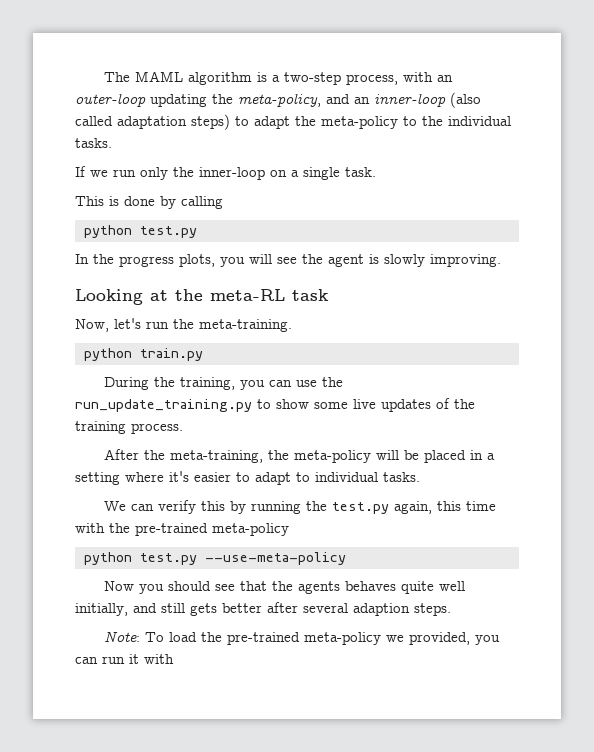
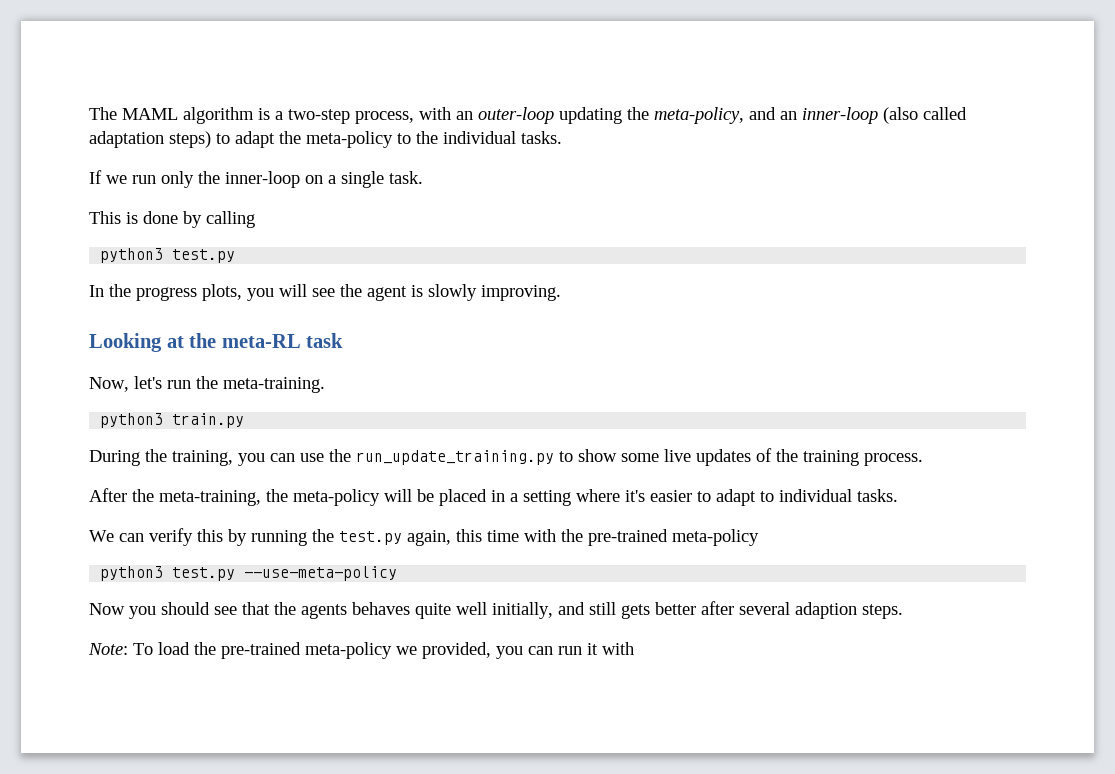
[83,225,132,238] python -> [100,248,164,263] python3
[83,348,132,361] python -> [100,413,164,428] python3
[83,552,132,565] python -> [100,566,164,581] python3

